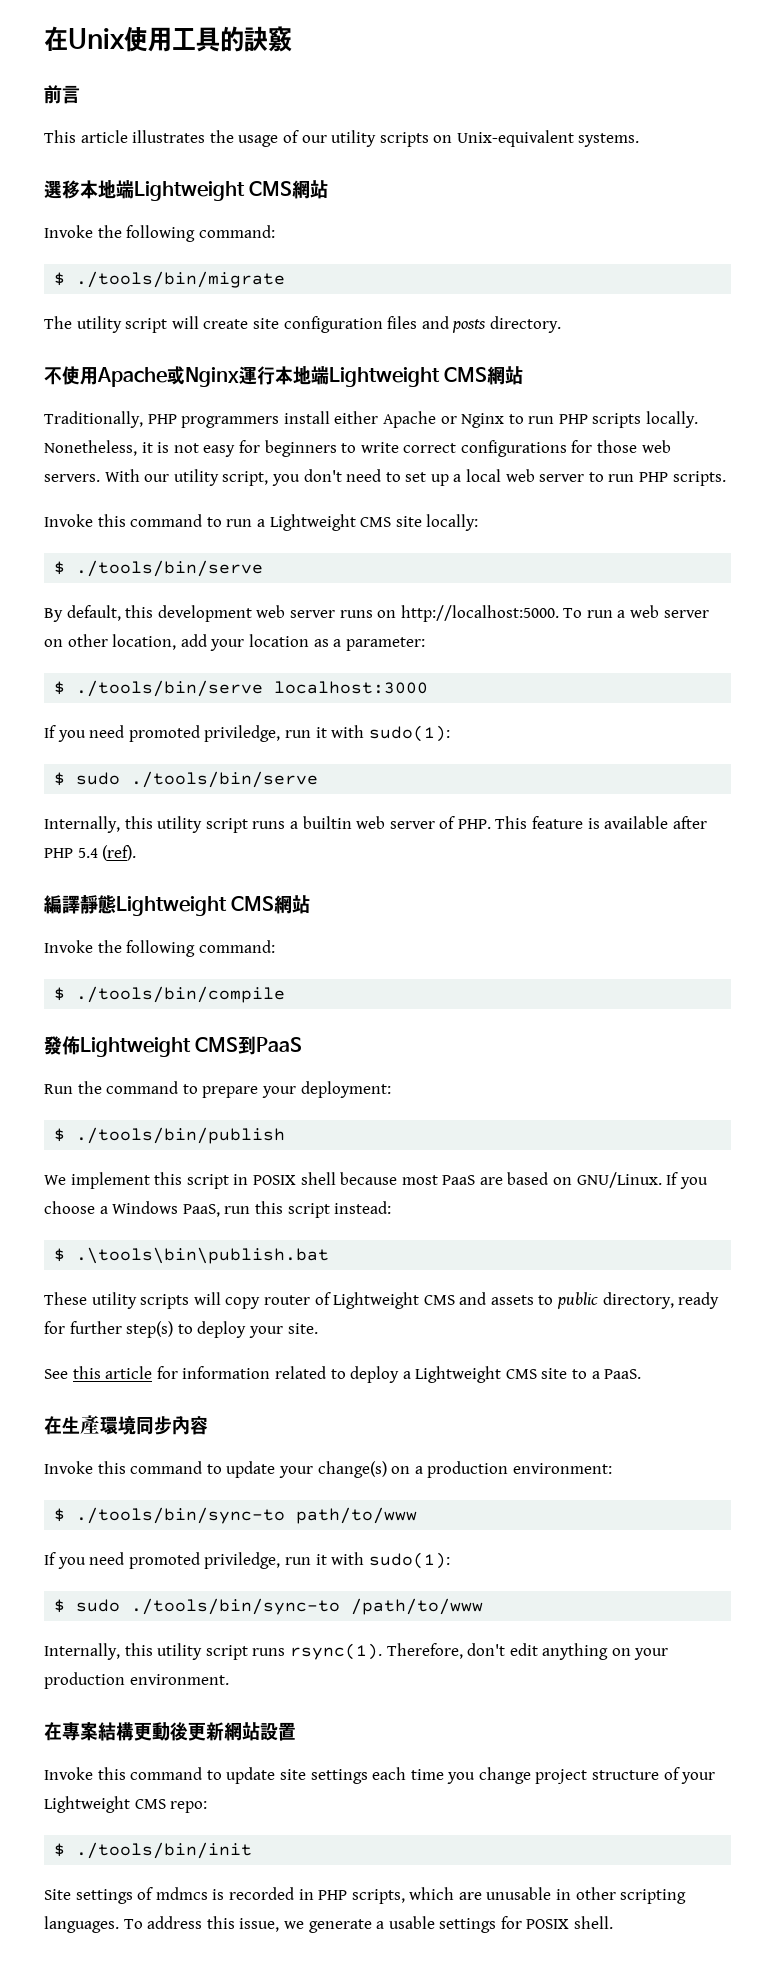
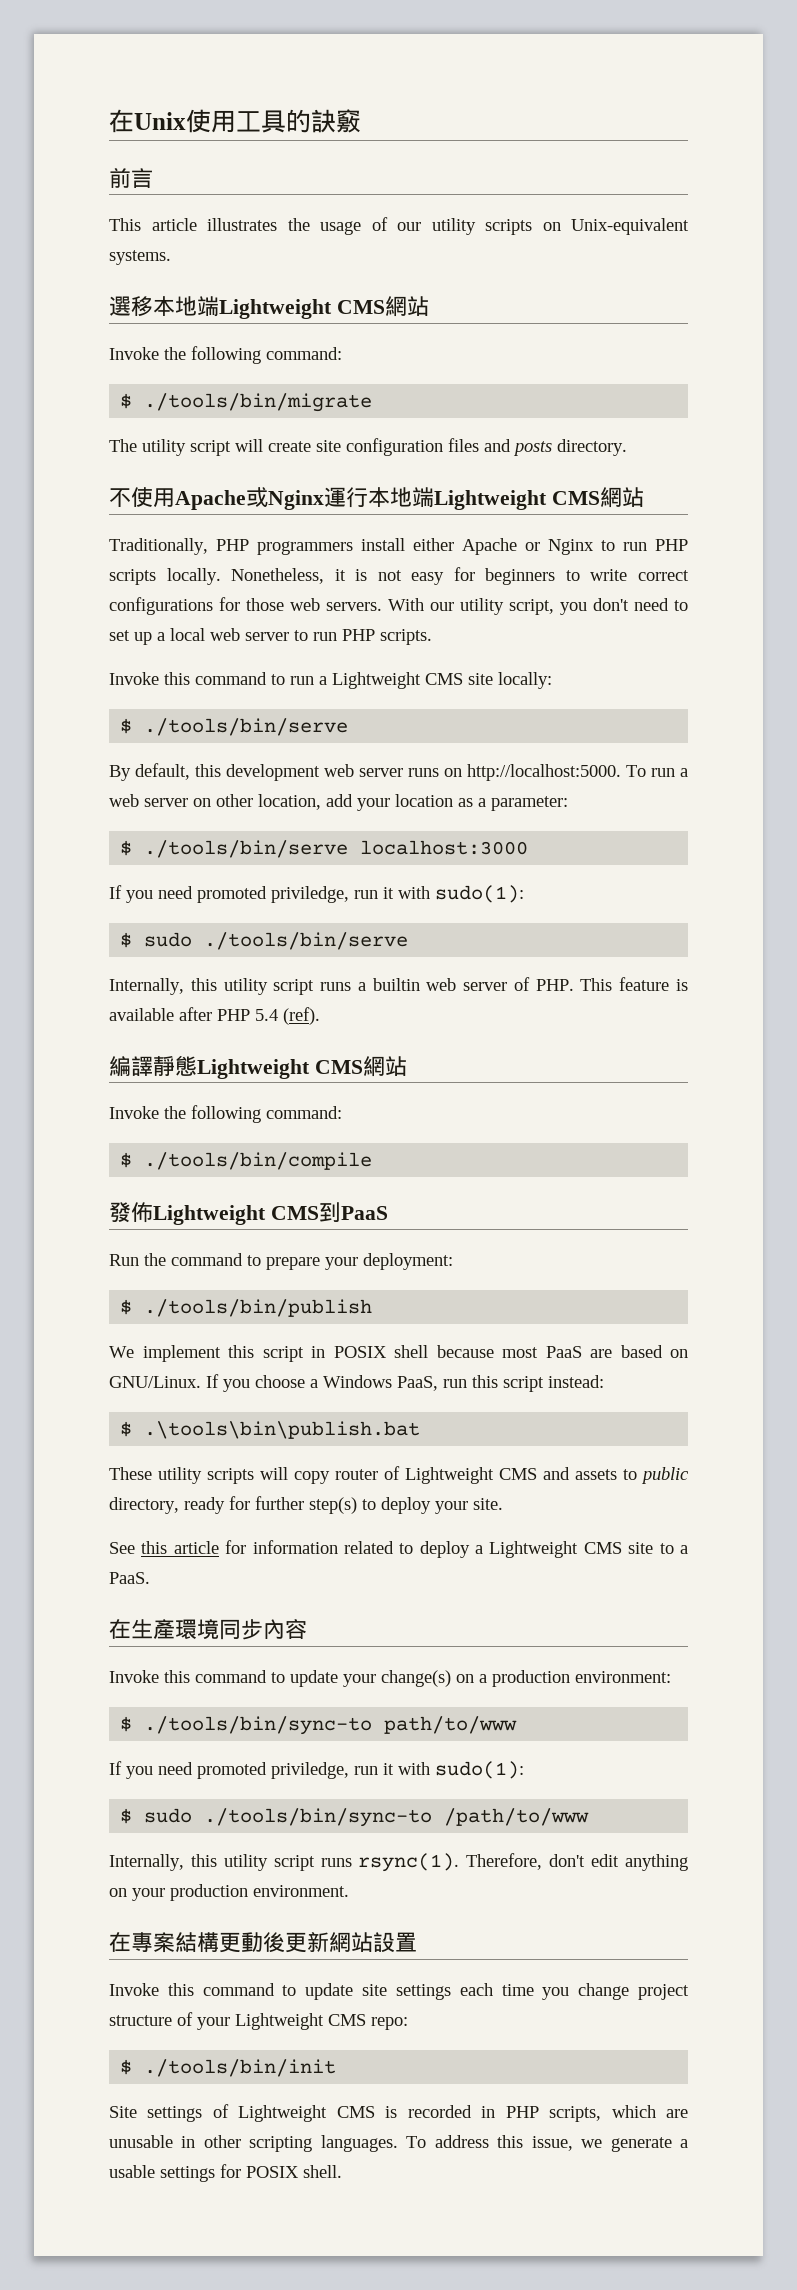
[155,1887,208,1900] mdmcs -> [238,2105,375,2122] Lightweight CMS

